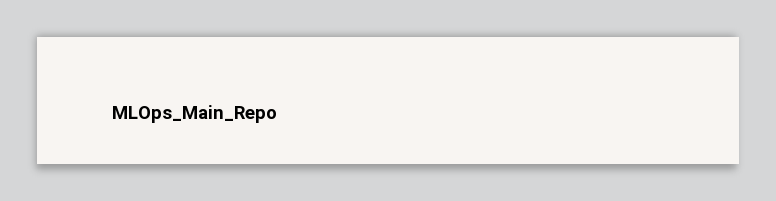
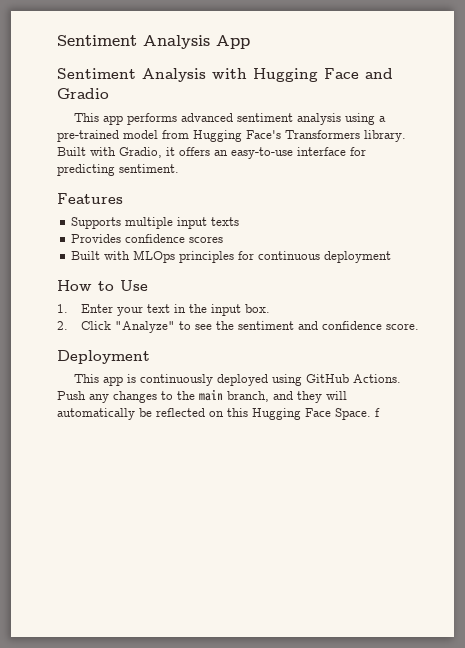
[112,105,277,123] MLOps_Main_Repo -> [57,35,250,49] [57,68,393,82] [57,88,109,99] [74,113,387,125] [57,130,406,142] [57,147,366,159] [57,164,179,176] [57,193,123,204] [71,217,240,229] [71,234,224,243] [71,250,392,263] [57,280,148,291] [57,304,271,316] [57,321,420,333] [57,350,150,364] [74,374,402,386] [57,389,347,403] [57,408,380,420] Sentiment Analysis App // Sentiment Analysis with Hugging Face and Gradio // This app performs advanced sentiment analysis using a pre-trained model from Hugging Face's Transformers library. Built with Gradio, it offers an easy-to-use interface for predicting sentiment. // Features // Supports multiple input texts // Provides confidence scores // Built with MLOps principles for continuous deployment // How to Use // 1. Enter your text in the input box. // 2. Click "Analyze" to see the sentiment and confidence score. // Deployment // This app is continuously deployed using GitHub Actions. Push any changes to the main branch, and they will automatically be reflected on this Hugging Face Space. f

